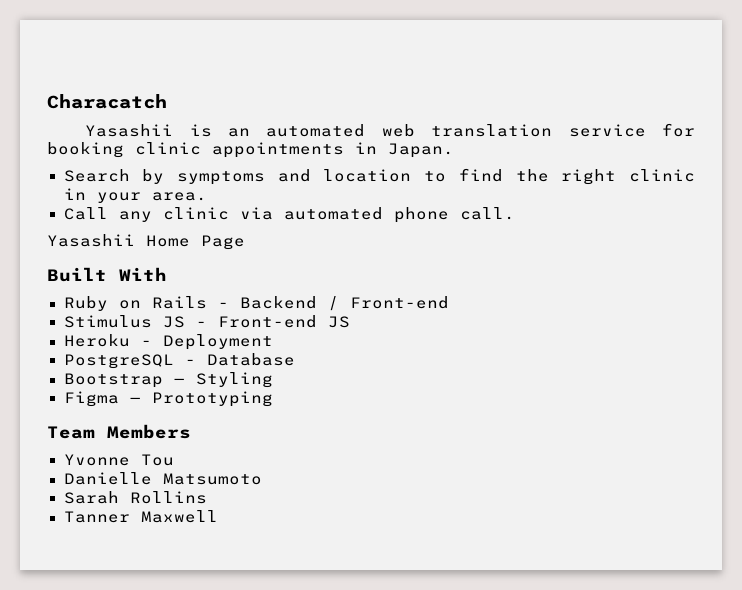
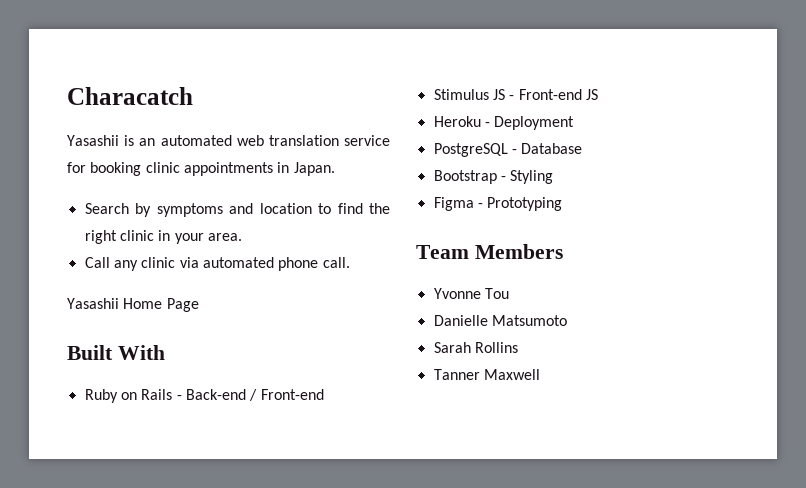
[239,296,317,309] Backend -> [185,389,246,400] Back-end
[173,378,185,384] — -> [500,176,506,181] -
[129,397,141,403] — -> [477,203,483,208] -

